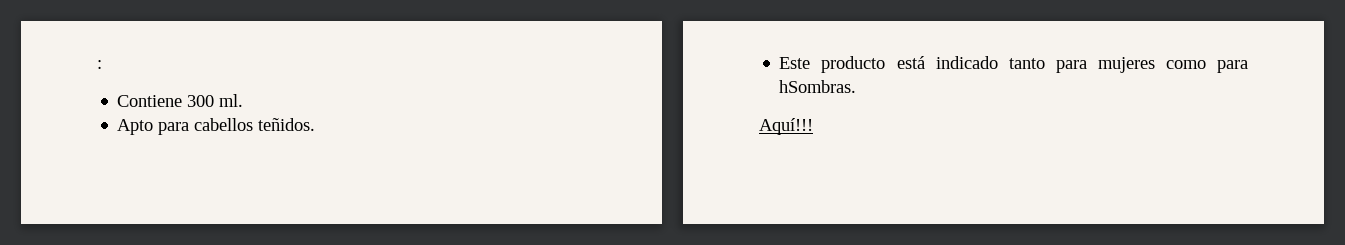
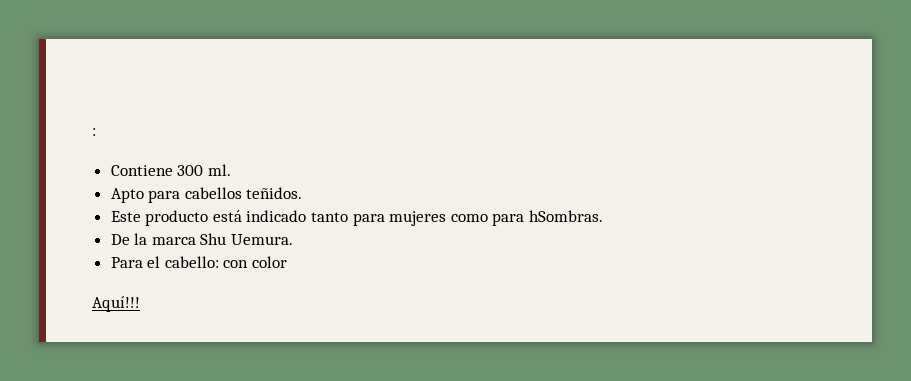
(857, 86) none -> [110,233,294,245] [110,256,288,268] // De la marca Shu Uemura. // Para el cabello: con color

